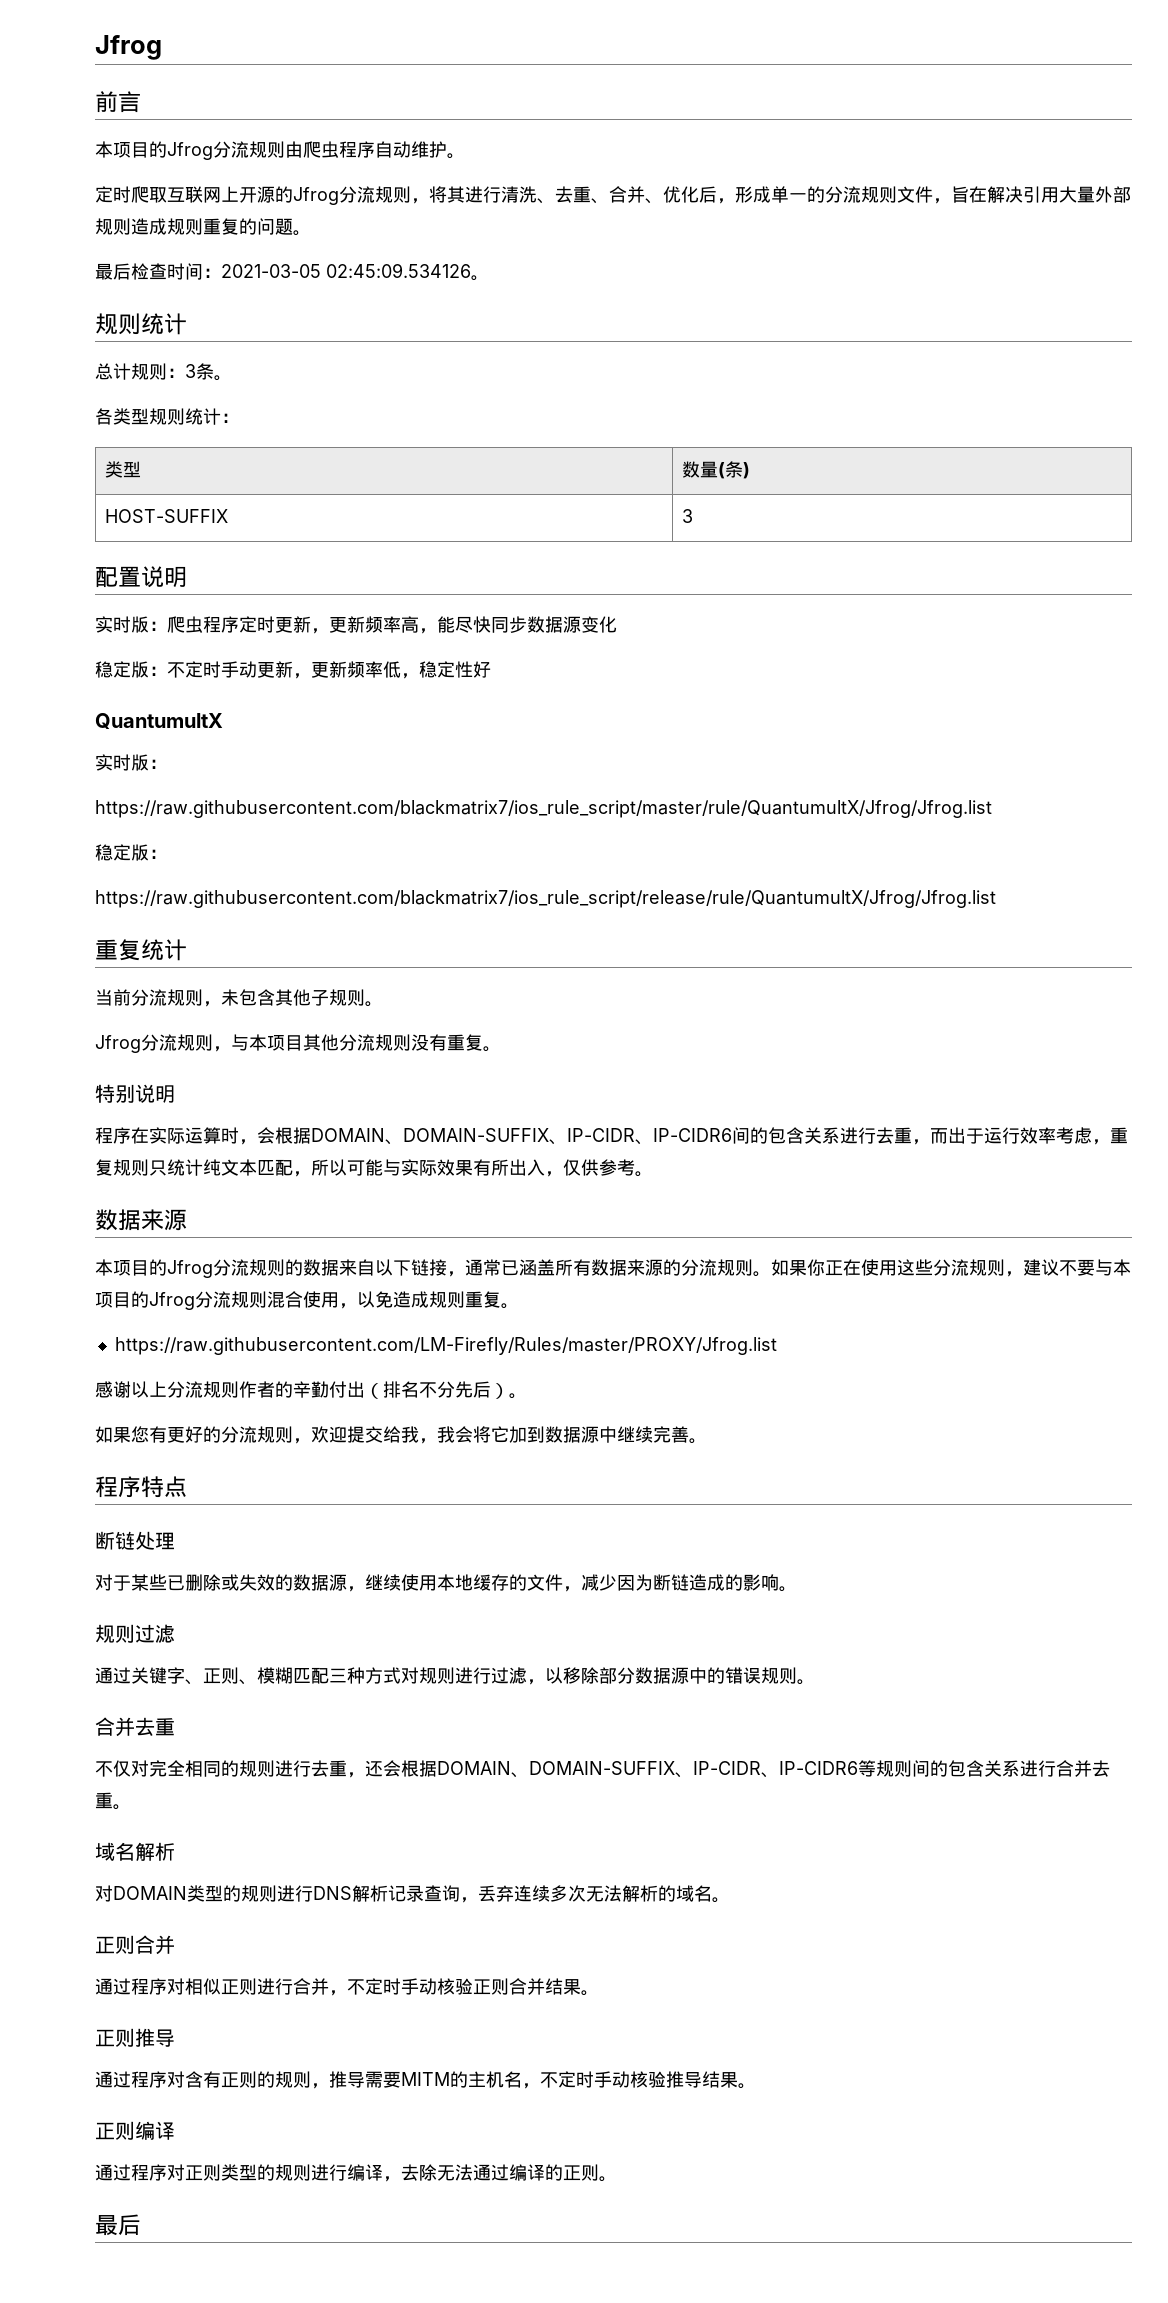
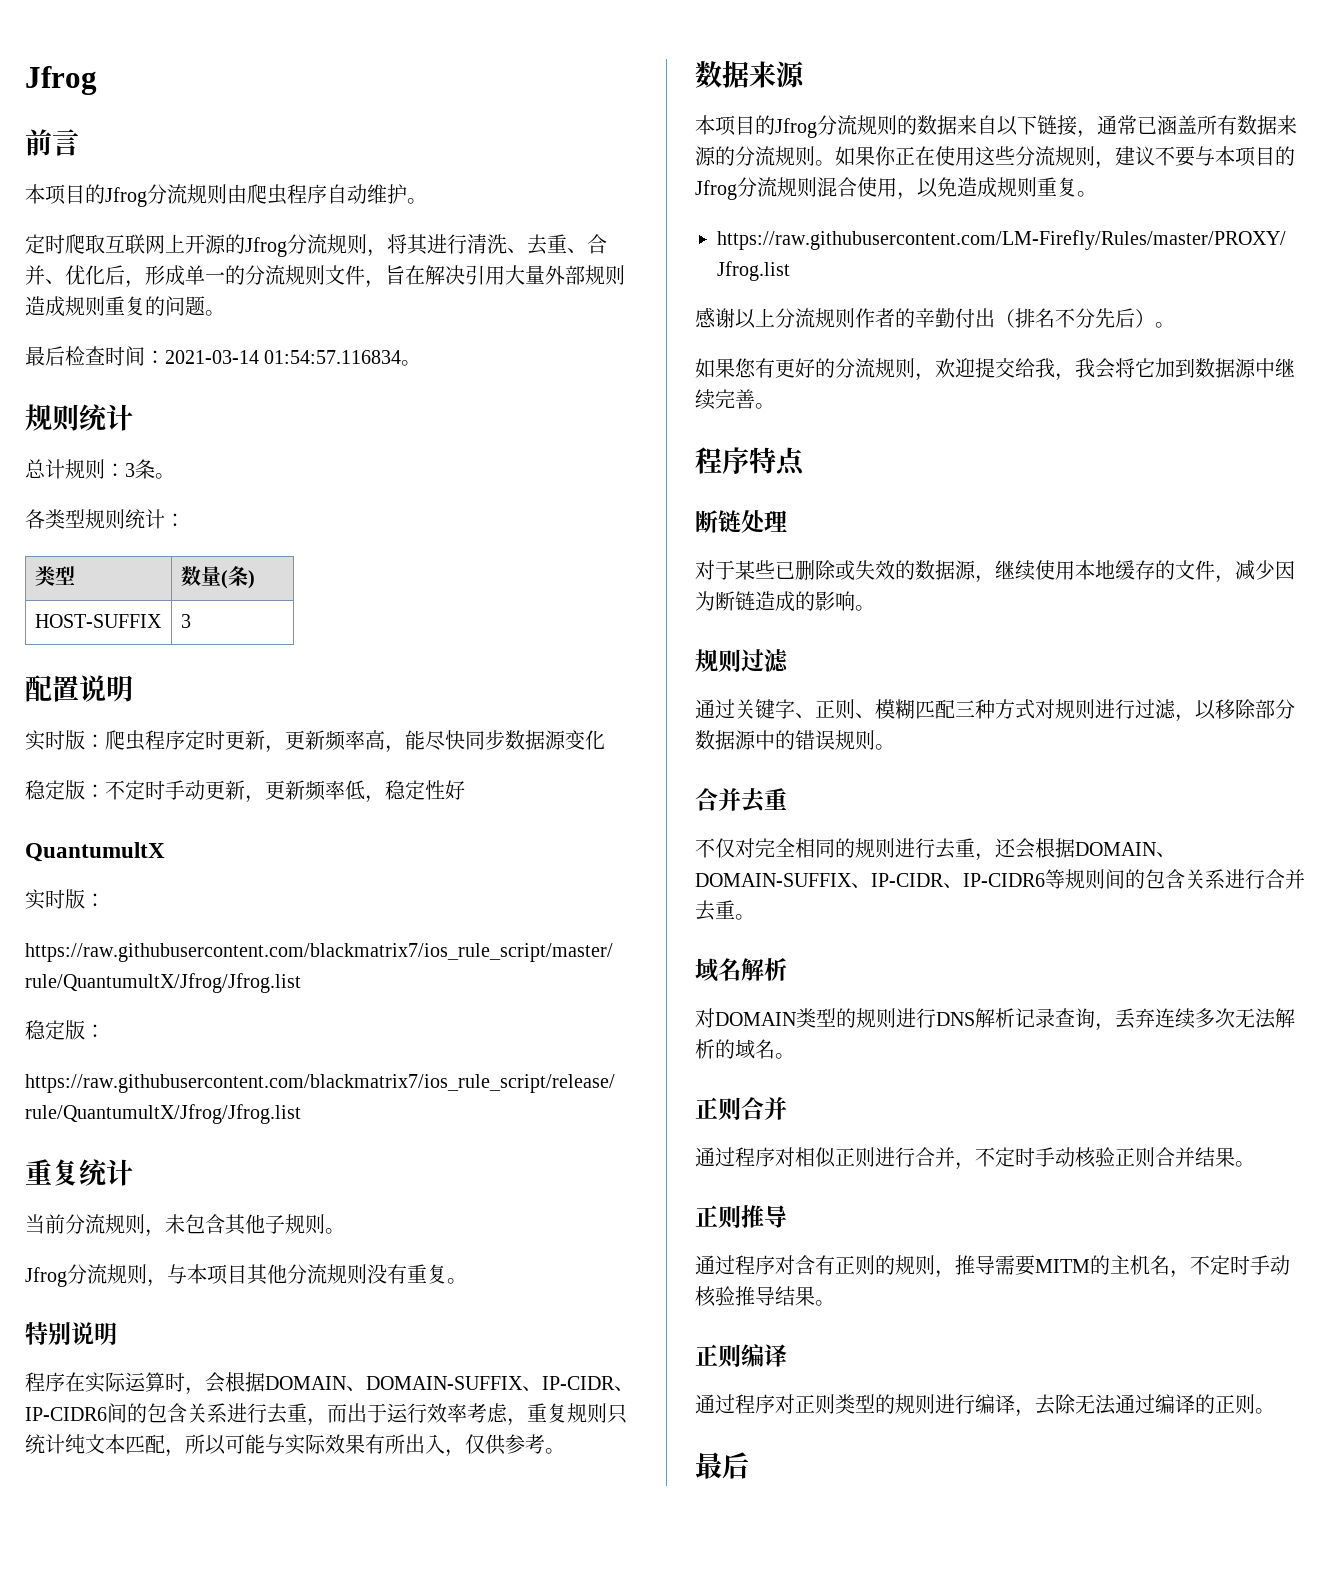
[221,263,471,278] 2021-03-05 02:45:09.534126 -> [165,350,402,364] 2021-03-14 01:54:57.116834

